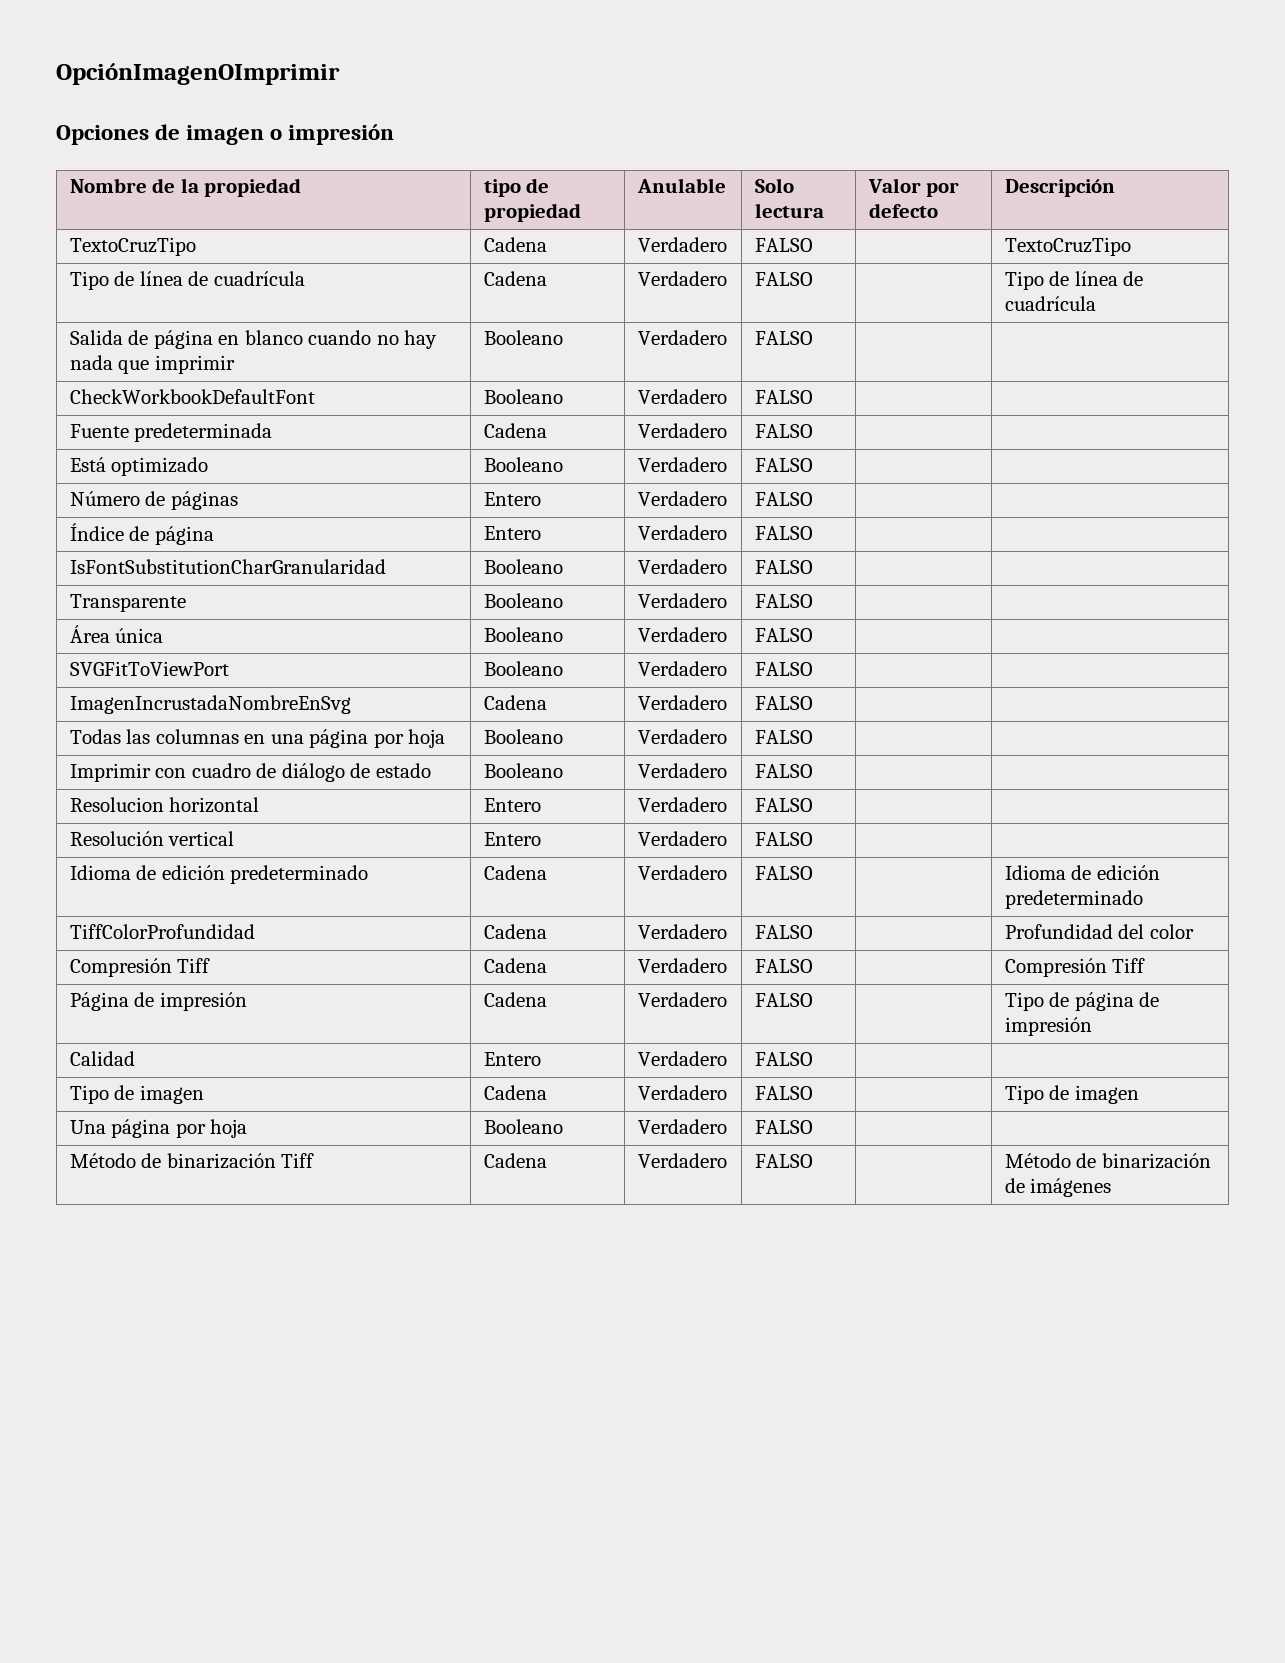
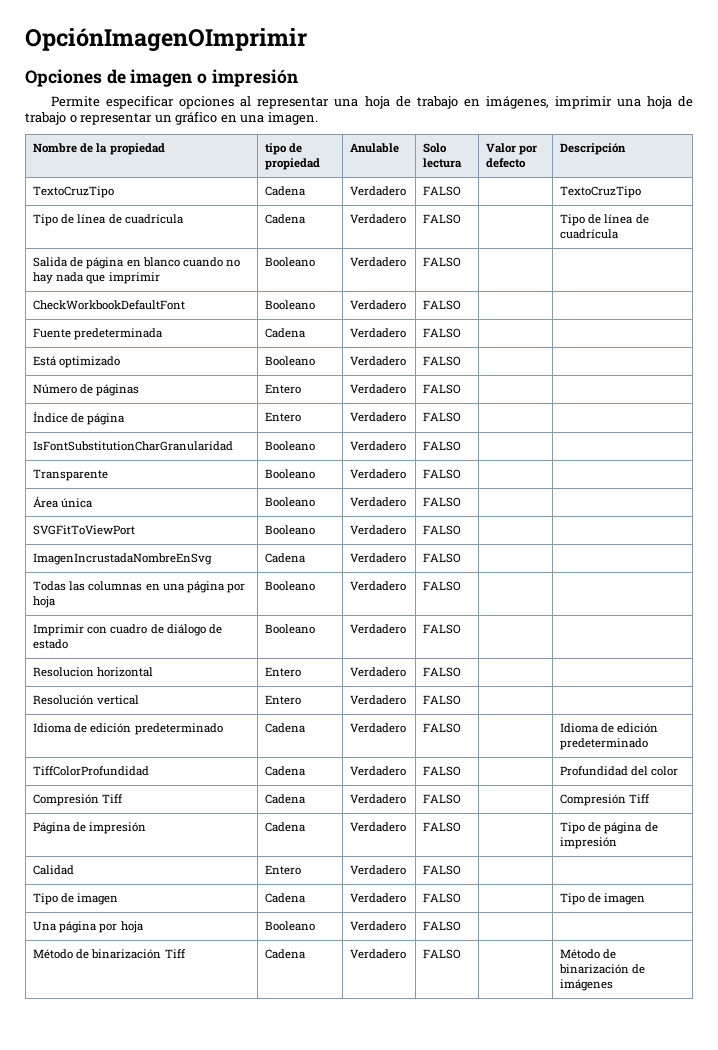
(395, 134) none -> [51,95,693,109] [25,111,318,125] // Permite especificar opciones al representar una hoja de trabajo en imágenes, imprimir una hoja de trabajo o representar un gráfico en una imagen.

